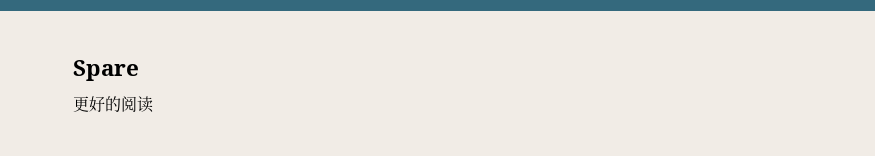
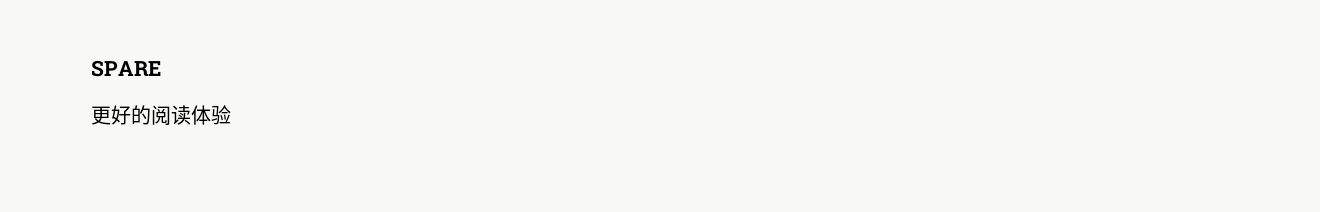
[73,60,139,81] Spare -> [91,60,161,77] SPARE
(153, 104) none -> [191,105,231,125] 体验

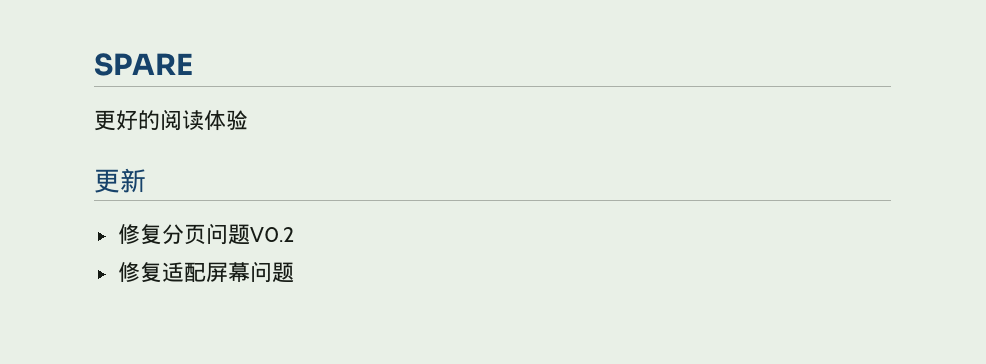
(231, 115) none -> [94,168,146,193] [117,223,294,245] [117,261,294,283] // 更新 // 修复分页问题V0.2 // 修复适配屏幕问题

